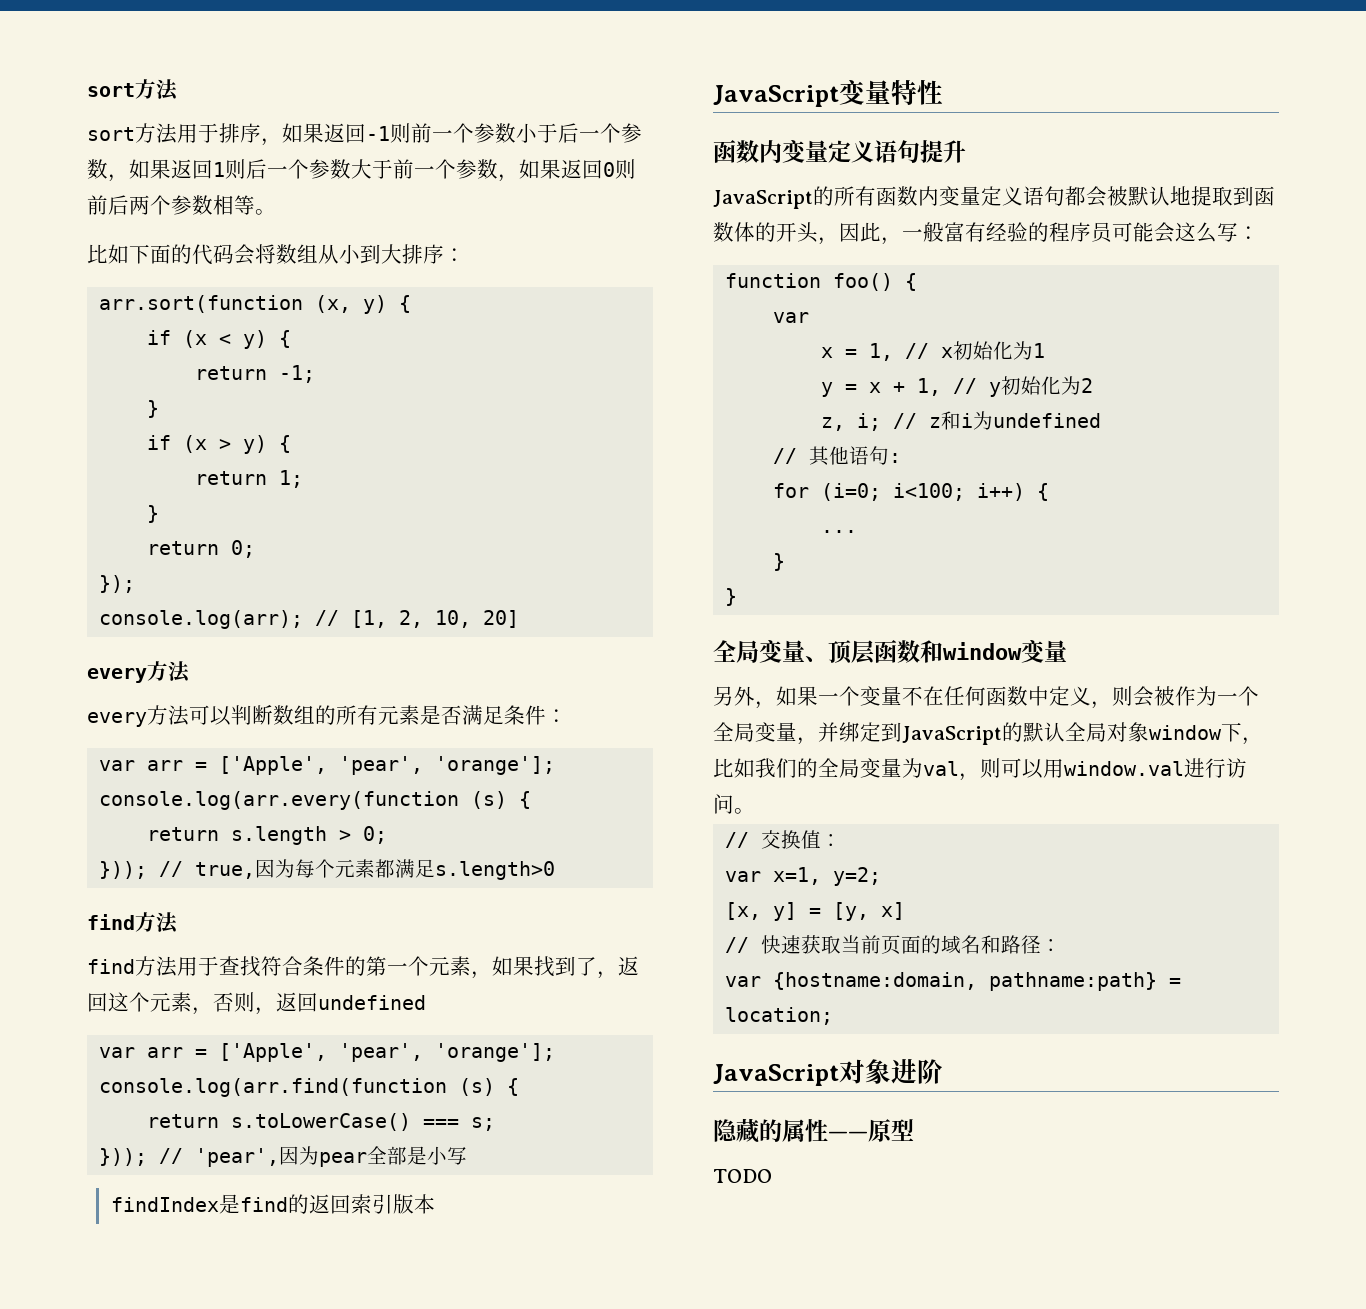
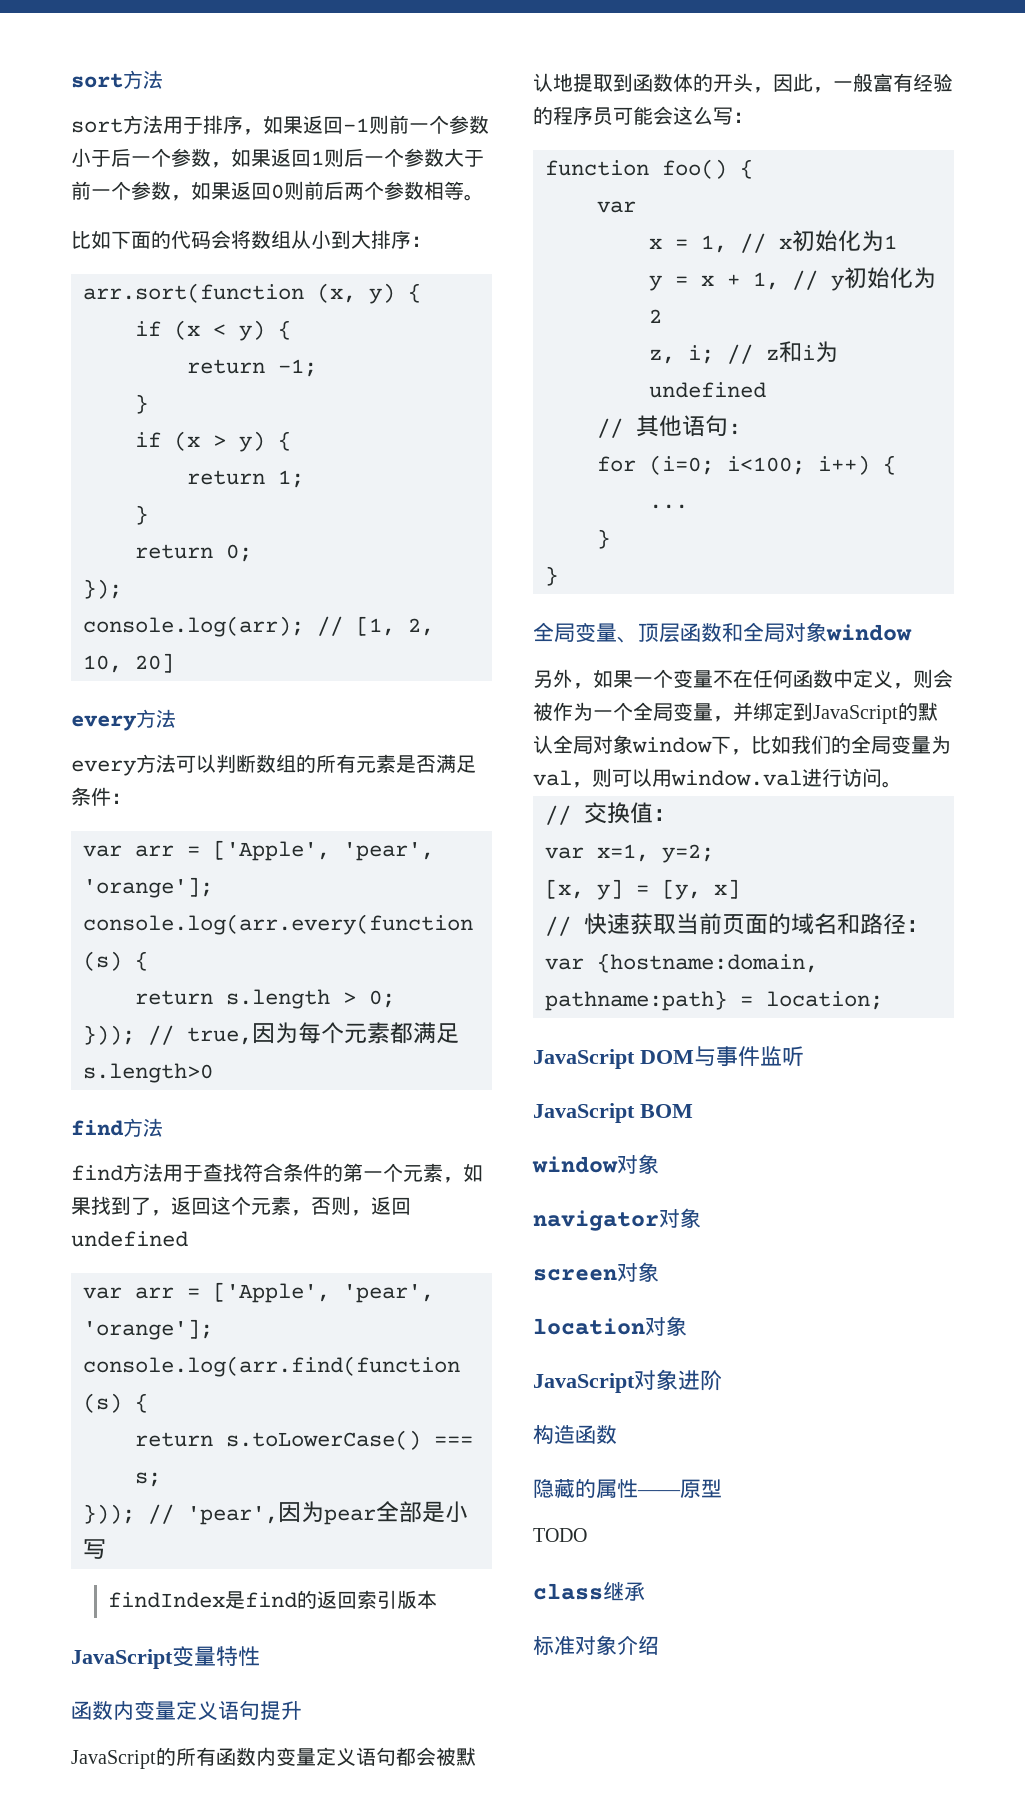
[943,639,1067,663] window变量 -> [743,622,912,642] 全局对象window
(834, 1016) none -> [533,1046,804,1069] [533,1103,693,1123] [532,1154,659,1174] [533,1208,701,1231] [533,1262,659,1282] [533,1316,687,1336] // JavaScript DOM与事件监听 // JavaScript BOM // window对象 // navigator对象 // screen对象 // location对象
(943, 1071) none -> [533,1425,617,1444] // 构造函数
(772, 1176) none -> [533,1582,645,1601] [533,1635,659,1655] // class继承 // 标准对象介绍

